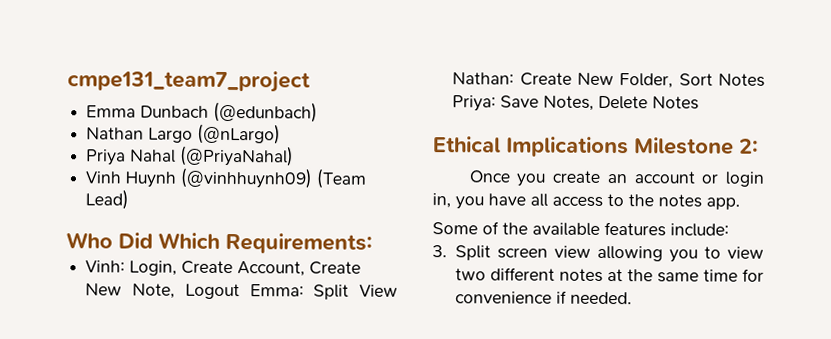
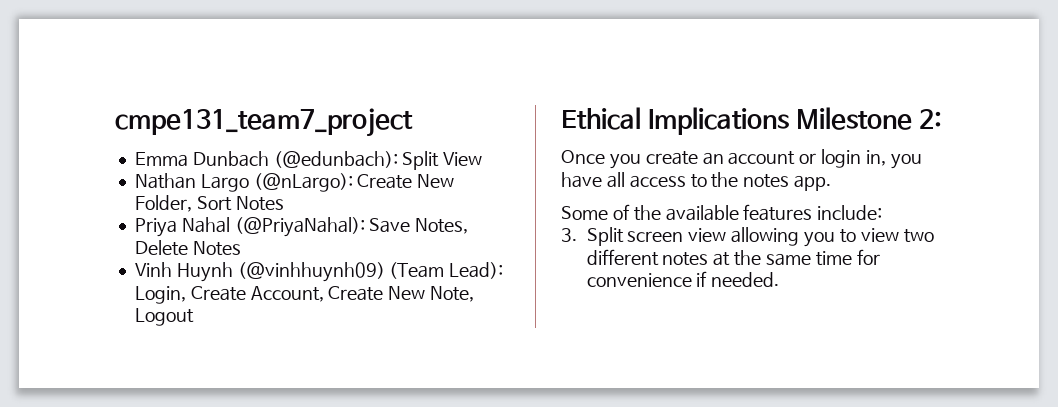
[213,101,319,123] (@edunbach) -> [273,151,483,170] (@edunbach): Split View
[197,123,282,145] [86,145,295,167] [85,167,368,189] [85,189,130,210] [66,232,373,254] [85,260,126,273] (@nLargo) // Priya Nahal (@PriyaNahal) // Vinh Huynh (@vinhhuynh09) (Team Lead) // Who Did Which Requirements: // Vinh: -> [253,173,455,192] [134,195,284,212] [134,217,469,237] [134,240,241,256] [134,262,504,282] (@nLargo): Create New Folder, Sort Notes // Priya Nahal (@PriyaNahal): Save Notes, Delete Notes // Vinh Huynh (@vinhhuynh09) (Team Lead):
[249,284,398,300] [452,72,765,89] [452,95,700,112] Emma: Split View Nathan: Create New Folder, Sort Notes Priya: Save Notes, Delete Notes -> (194, 317) none

